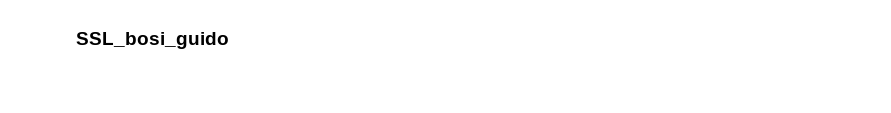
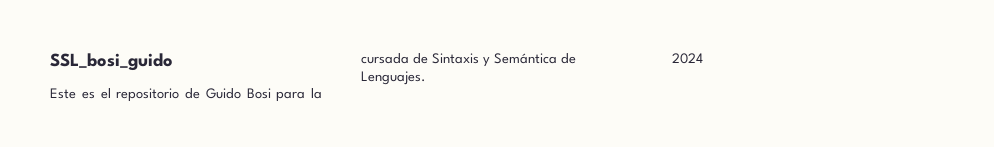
(229, 40) none -> [50,88,322,102] [361,53,576,67] [361,71,426,85] [672,53,703,64] // Este es el repositorio de Guido Bosi para la cursada de Sintaxis y Semántica de Lenguajes. // 2024

